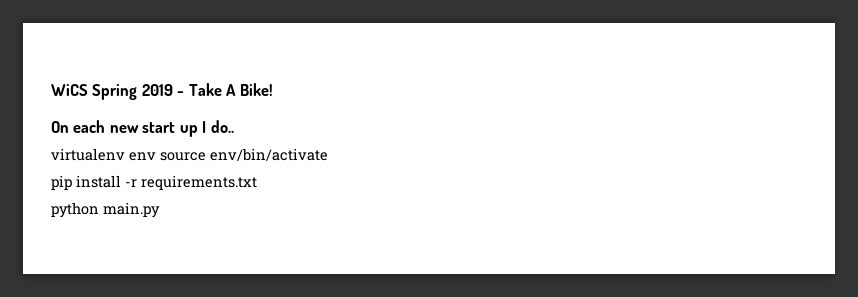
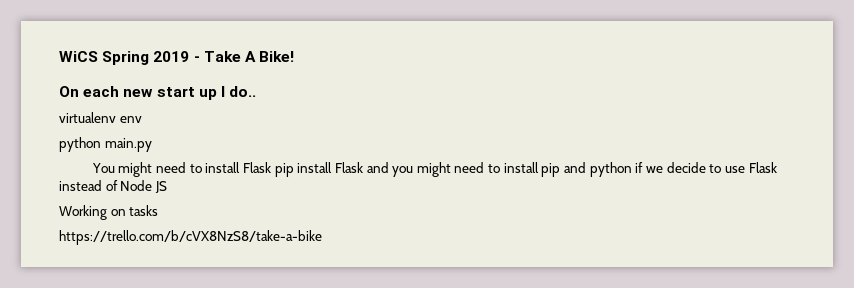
[160,148,328,161] [51,175,257,190] [51,202,160,218] source env/bin/activate // pip install -r requirements.txt // python main.py -> [59,137,152,152] [91,162,777,177] [59,180,167,193] [59,205,159,220] [59,230,322,245] // python main.py // You might need to install Flask pip install Flask and you might need to install pip and python if we decide to use Flask instead of Node JS // Working on tasks // https://trello.com/b/cVX8NzS8/take-a-bike

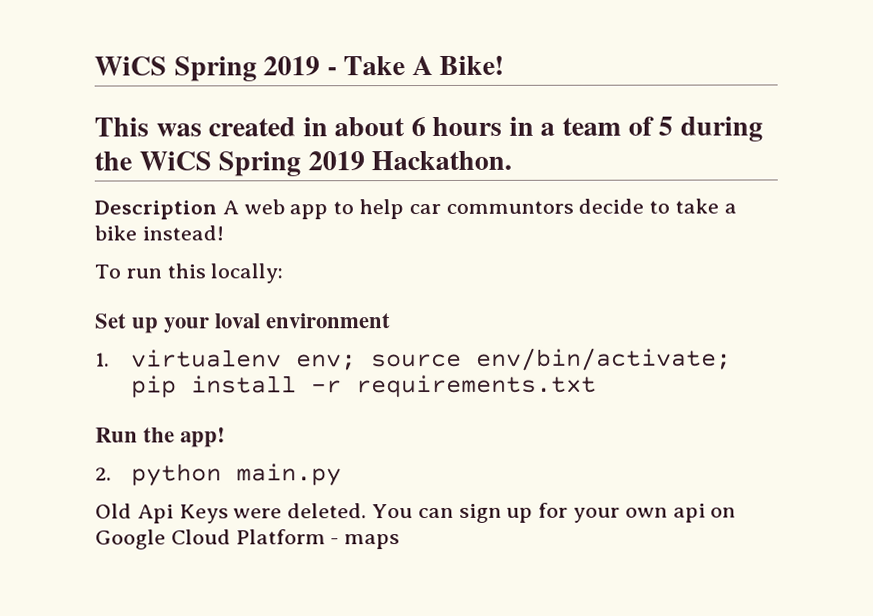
[59,86,257,100] [59,112,142,123] [59,137,152,152] [91,162,777,177] [59,180,167,193] [59,205,159,220] [59,230,322,245] On each new start up I do.. // virtualenv env // python main.py // You might need to install Flask pip install Flask and you might need to install pip and python if we decide to use Flask instead of Node JS // Working on tasks // https://trello.com/b/cVX8NzS8/take-a-bike -> [94,116,763,142] [94,150,513,177] [94,198,737,220] [94,225,224,241] [94,263,284,284] [95,313,392,334] [95,347,732,371] [130,374,597,398] [95,427,227,448] [95,463,342,487] [95,502,737,524] [95,529,401,550] This was created in about 6 hours in a team of 5 during the WiCS Spring 2019 Hackathon. // Description A web app to help car communtors decide to take a bike instead! // To run this locally: // Set up your loval environment // 1. virtualenv env; source env/bin/activate; pip install -r requirements.txt // Run the app! // 2. python main.py // Old Api Keys were deleted. You can sign up for your own api on Google Cloud Platform - maps

